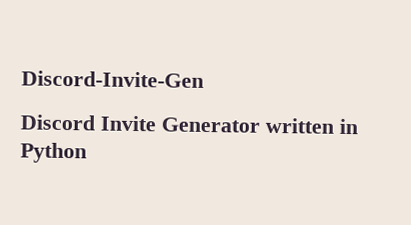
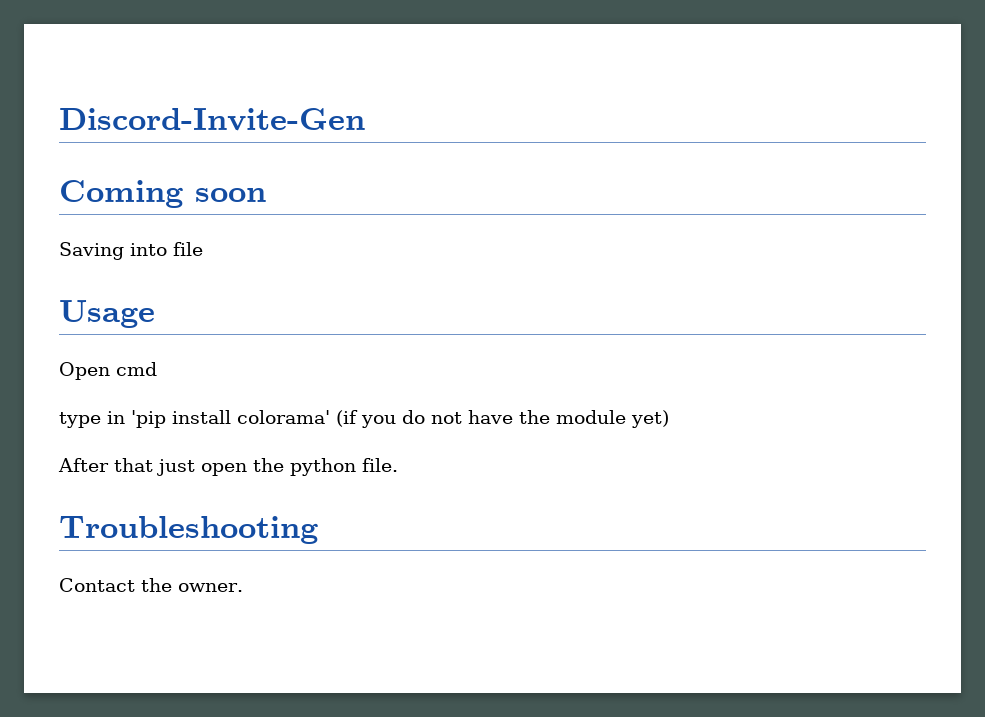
[20,114,358,135] [20,142,87,164] Discord Invite Generator written in Python -> [59,180,266,208] [59,242,203,260] [59,300,155,328] [59,362,157,380] [59,410,669,428] [58,458,398,476] [59,516,318,544] [59,578,243,592] Coming soon // Saving into file // Usage // Open cmd // type in 'pip install colorama' (if you do not have the module yet) // After that just open the python file. // Troubleshooting // Contact the owner.

